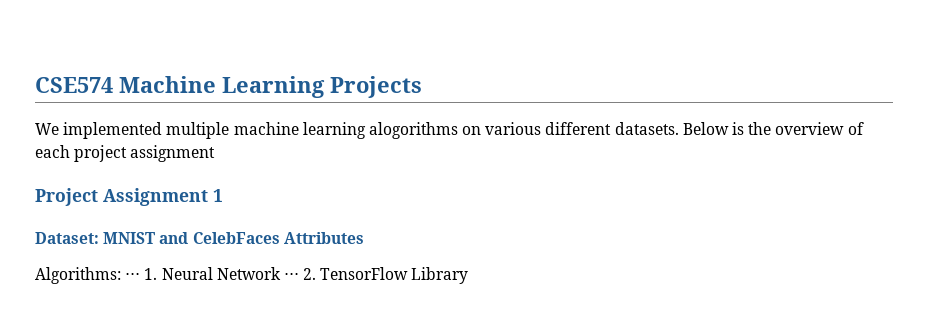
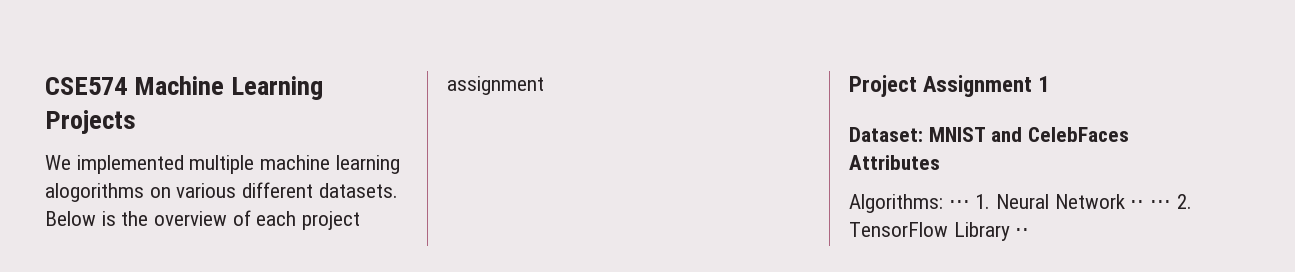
(281, 273) none -> [1130,200,1145,209] ⋅⋅
(469, 275) none -> [1015,228,1030,237] ⋅⋅

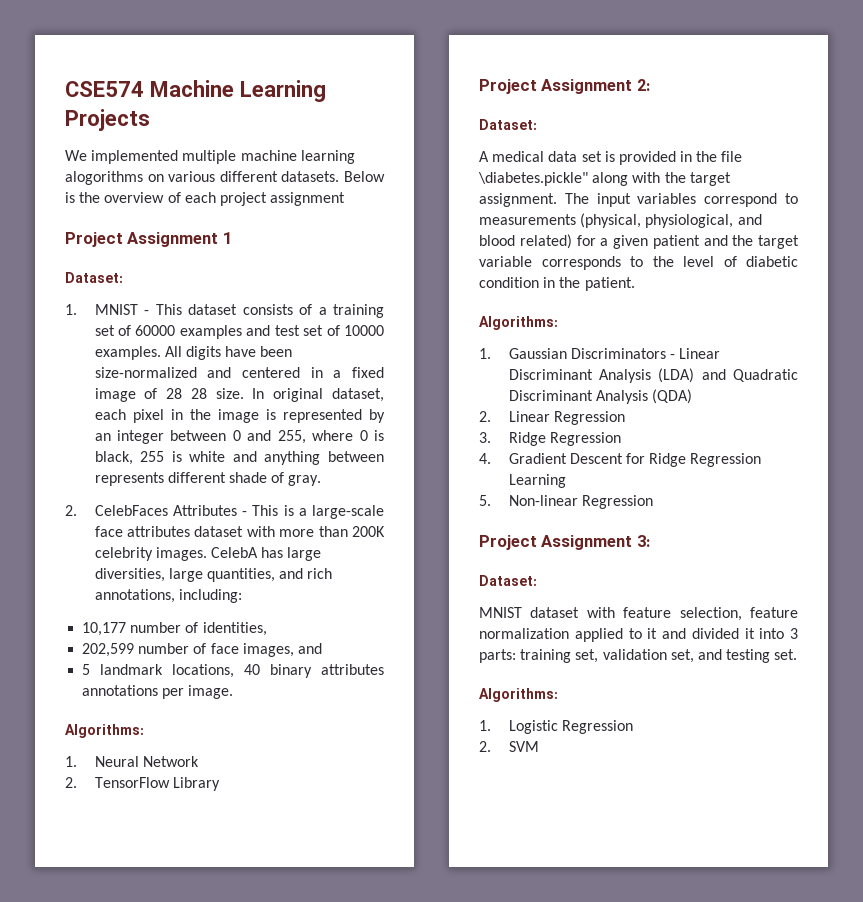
[928,127,1130,142] [849,155,940,170] [849,194,970,213] MNIST and CelebFaces Attributes // Algorithms: ⋅⋅⋅ -> [65,304,384,318] [94,325,384,339] [94,346,293,360] [94,367,384,378] [94,388,384,402] [94,409,385,423] [94,430,384,444] [94,451,384,465] [94,472,322,486] [65,505,384,519] [94,526,386,537] [94,547,322,561] [94,568,333,582] [94,589,242,603] [82,622,267,636] [82,643,322,657] [82,664,384,678] [82,685,234,699] [65,724,144,738] // 1. MNIST - This dataset consists of a training set of 60000 examples and test set of 10000 examples. All digits have been size-normalized and centered in a fixed image of 28 28 size. In original dataset, each pixel in the image is represented by an integer between 0 and 255, where 0 is black, 255 is white and anything between represents different shade of gray. // 2. CelebFaces Attributes - This is a large-scale face attributes dataset with more than 200K celebrity images. CelebA has large diversities, large quantities, and rich annotations, including: // 10,177 number of identities, // 202,599 number of face images, and // 5 landmark locations, 40 binary attributes annotations per image. // Algorithms: //
[1130,200,1172,209] ⋅⋅ ⋅⋅⋅ -> (199, 761) //
[1015,228,1030,237] ⋅⋅ -> [479,79,650,94] [479,119,537,130] [479,151,743,165] [478,172,731,186] [479,193,798,207] [479,213,762,228] [479,234,799,249] [479,256,798,270] [479,277,635,291] [479,316,558,330] [479,348,721,359] [508,368,798,383] [508,389,692,404] [479,411,625,425] [479,432,621,446] [479,453,762,467] [508,474,566,488] [479,495,653,509] [479,535,650,550] [479,575,537,586] [479,607,798,621] [479,628,798,642] [479,649,798,663] [479,688,558,702] [479,720,633,734] [479,741,539,752] // Project Assignment 2: // Dataset: // A medical data set is provided in the file \diabetes.pickle" along with the target assignment. The input variables correspond to measurements (physical, physiological, and blood related) for a given patient and the target variable corresponds to the level of diabetic condition in the patient. // Algorithms: // 1. Gaussian Discriminators - Linear Discriminant Analysis (LDA) and Quadratic Discriminant Analysis (QDA) // 2. Linear Regression // 3. Ridge Regression // 4. Gradient Descent for Ridge Regression Learning // 5. Non-linear Regression // Project Assignment 3: // Dataset: // MNIST dataset with feature selection, feature normalization applied to it and divided it into 3 parts: training set, validation set, and testing set. // Algorithms: // 1. Logistic Regression // 2. SVM

